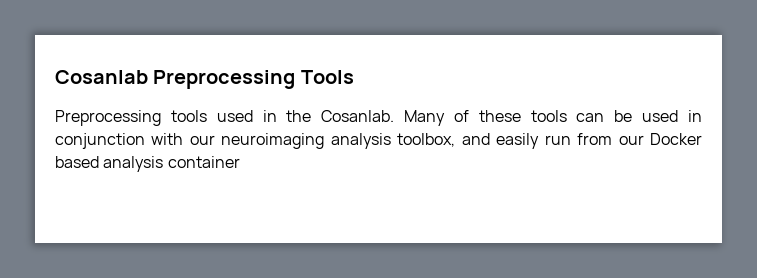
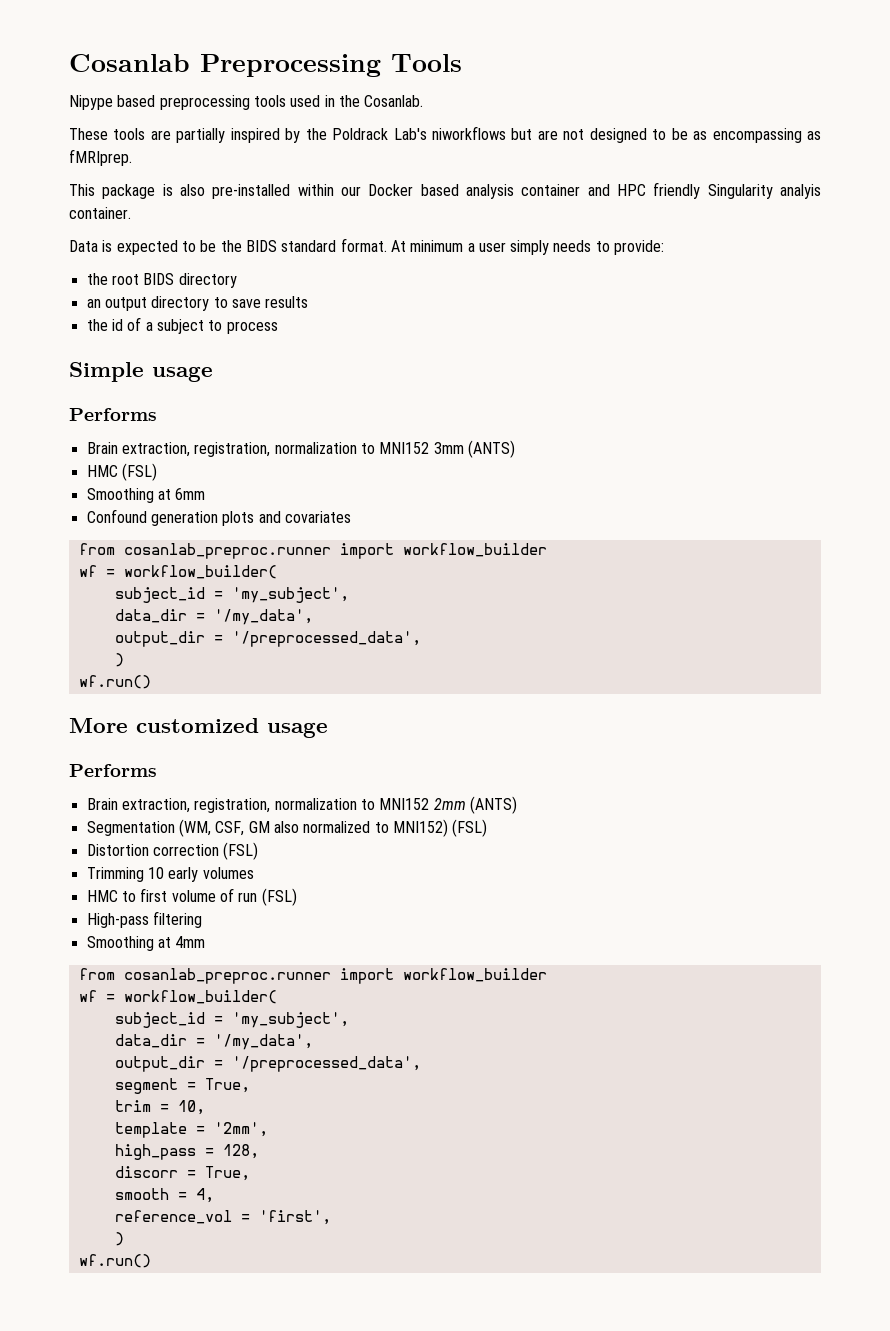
[55,110,161,126] Preprocessing -> [69,95,250,110] Nipype based preprocessing
[404,110,702,126] [55,133,613,149] Many of these tools can be used in conjunction with our neuroimaging analysis toolbox, and easily run from -> [69,126,822,143] [69,149,132,166] [69,184,334,199] // These tools are partially inspired by the Poldrack Lab's niworkflows but are not designed to be as encompassing as fMRIprep. // This package is also pre-installed within
(240, 162) none -> [587,182,822,199] [69,207,131,219] [69,238,665,255] [86,273,237,288] [86,296,309,311] [86,317,278,334] [69,362,213,382] [69,408,157,421] [86,440,515,458] [86,463,157,481] [86,488,206,503] [86,509,351,526] [78,543,547,559] [78,565,277,579] [114,587,349,603] [114,609,313,625] [114,631,421,647] [114,653,124,667] [78,675,151,689] [69,718,328,738] [69,764,157,777] [86,796,517,814] [86,819,488,837] [86,842,259,860] [86,867,254,882] [86,888,297,906] [86,911,202,928] [86,936,206,951] [78,968,547,984] [78,990,277,1004] [114,1012,349,1028] [114,1034,313,1050] [114,1056,421,1072] [114,1078,250,1094] [114,1100,205,1115] [114,1122,268,1138] [114,1144,259,1160] [114,1166,250,1181] [114,1188,214,1203] [114,1210,331,1225] [114,1232,124,1246] [78,1254,151,1268] and HPC friendly Singularity analyis container. // Data is expected to be the BIDS standard format. At minimum a user simply needs to provide: // the root BIDS directory // an output directory to save results // the id of a subject to process // Simple usage // Performs // Brain extraction, registration, normalization to MNI152 3mm (ANTS) // HMC (FSL) // Smoothing at 6mm // Confound generation plots and covariates // from cosanlab_preproc.runner import workflow_builder // wf = workflow_builder( // subject_id = 'my_subject', // data_dir = '/my_data', // output_dir = '/preprocessed_data', // ) // wf.run() // More customized usage // Performs // Brain extraction, registration, normalization to MNI152 2mm (ANTS) // Segmentation (WM, CSF, GM also normalized to MNI152) (FSL) // Distortion correction (FSL) // Trimming 10 early volumes // HMC to first volume of run (FSL) // High-pass filtering // Smoothing at 4mm // from cosanlab_preproc.runner import workflow_builder // wf = workflow_builder( // subject_id = 'my_subject', // data_dir = '/my_data', // output_dir = '/preprocessed_data', // segment = True, // trim = 10, // template = '2mm', // high_pass = 128, // discorr = True, // smooth = 4, // reference_vol = 'first', // ) // wf.run()

